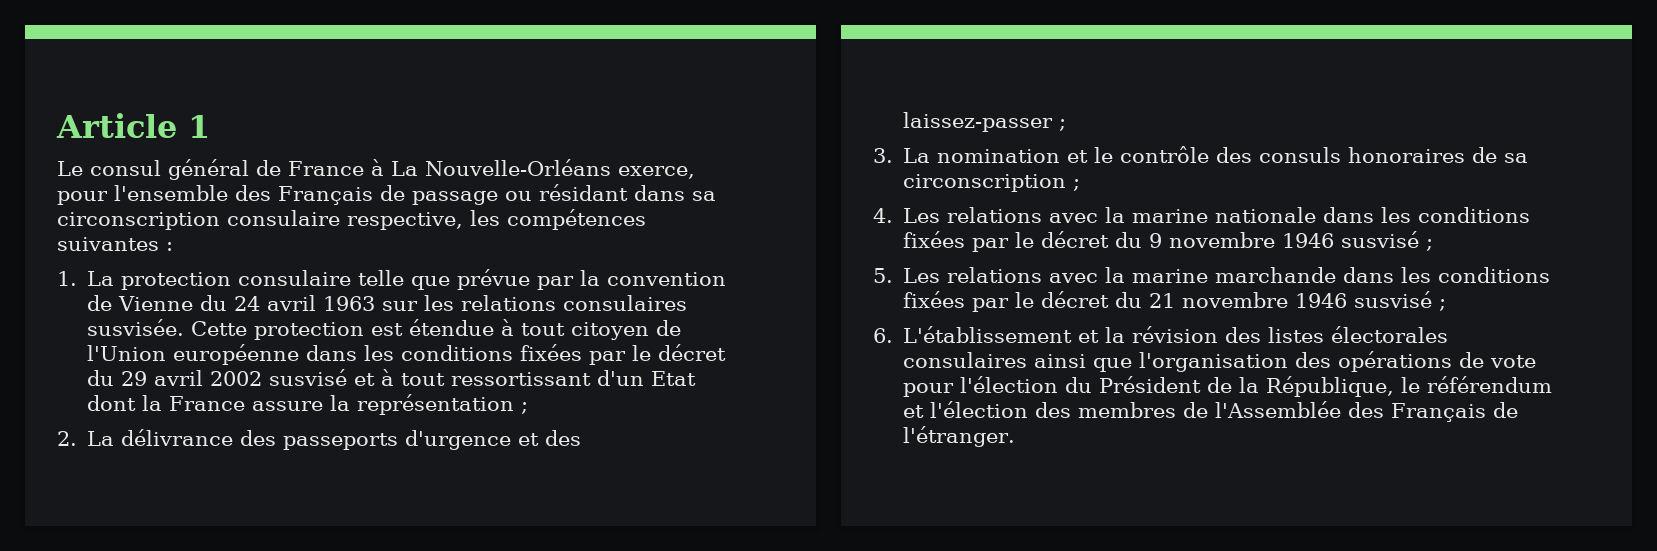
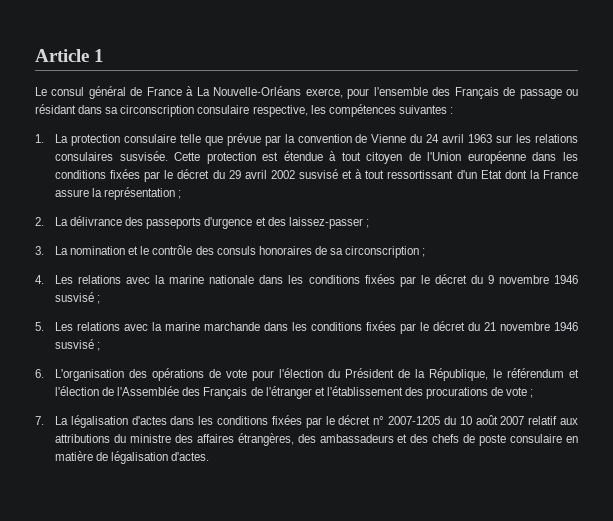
[903,326,1449,343] [903,352,1289,372] L'établissement et la révision des listes électorales consulaires ainsi que l'organisation -> [55,369,125,381] L'organisation
[1035,402,1177,418] des membres -> (100, 391) none
[903,426,1016,447] l'étranger. -> [265,386,534,399] [35,415,579,428] [55,433,578,446] [55,451,210,464] l'étranger et l'établissement des procurations de vote ; // 7. La légalisation d'actes dans les conditions fixées par le décret n° 2007-1205 du 10 août 2007 relatif aux attributions du ministre des affaires étrangères, des ambassadeurs et des chefs de poste consulaire en matière de légalisation d'actes.

